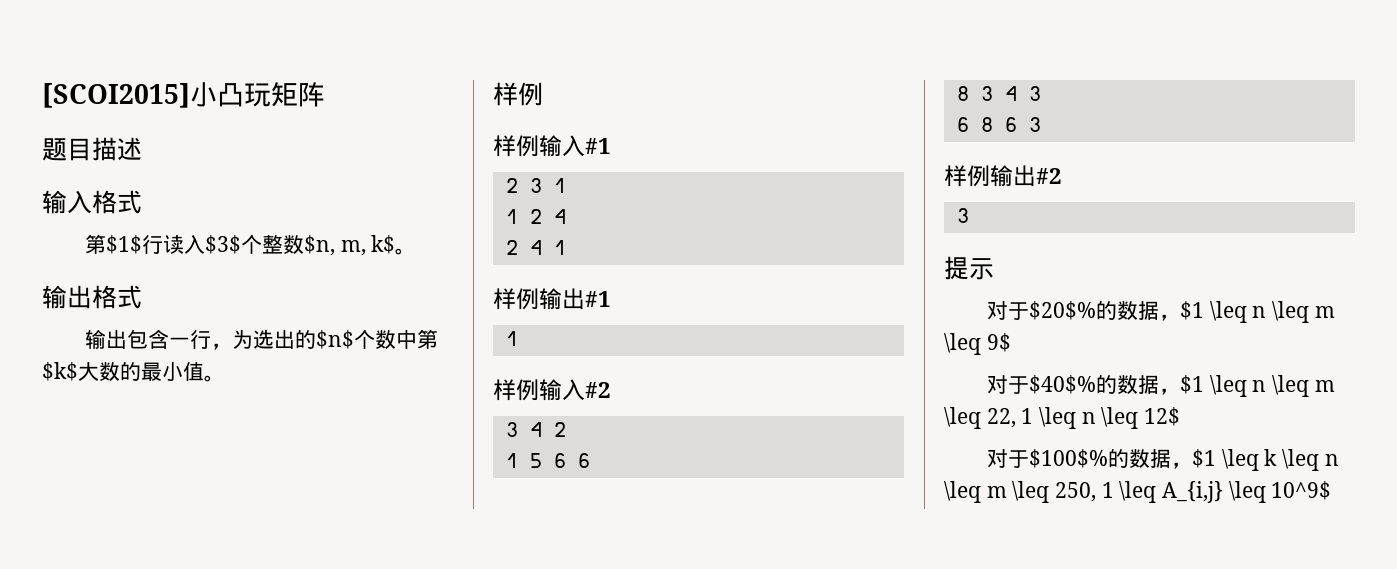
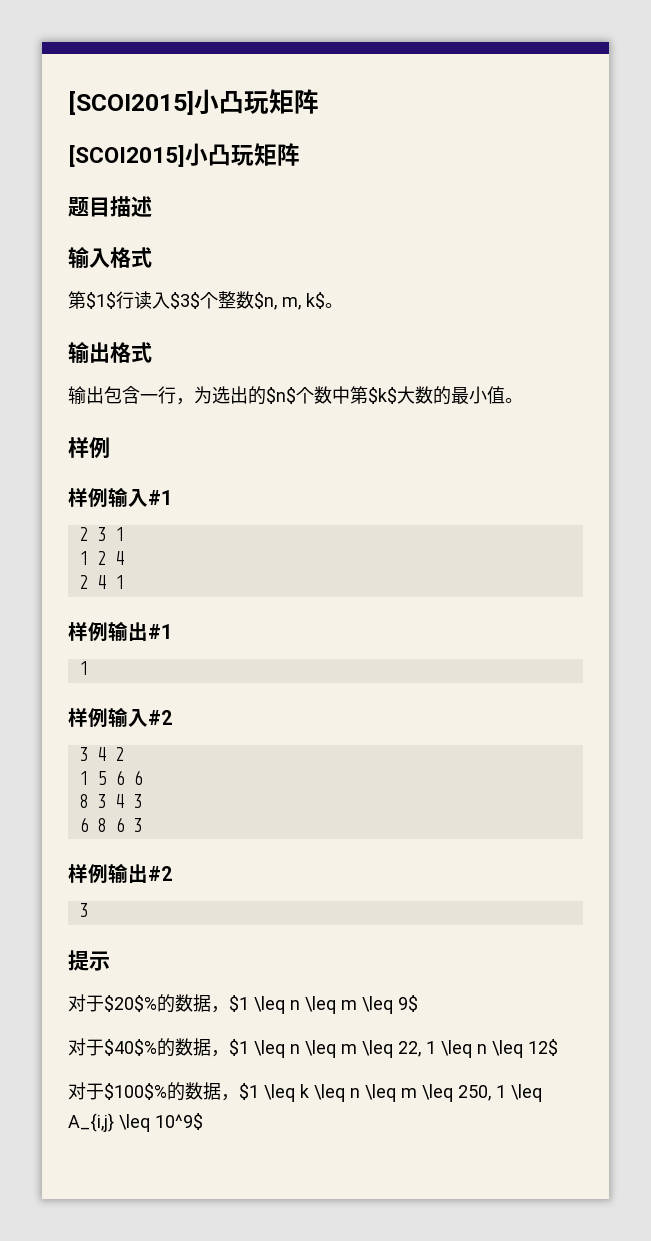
[42,82,325,108] [SCOI2015]小凸玩矩阵 -> [68,89,319,115] [68,143,300,167] [SCOI2015]小凸玩矩阵 // [SCOI2015]小凸玩矩阵

